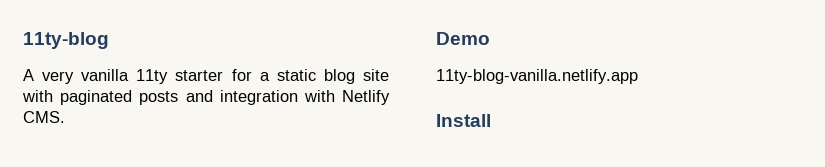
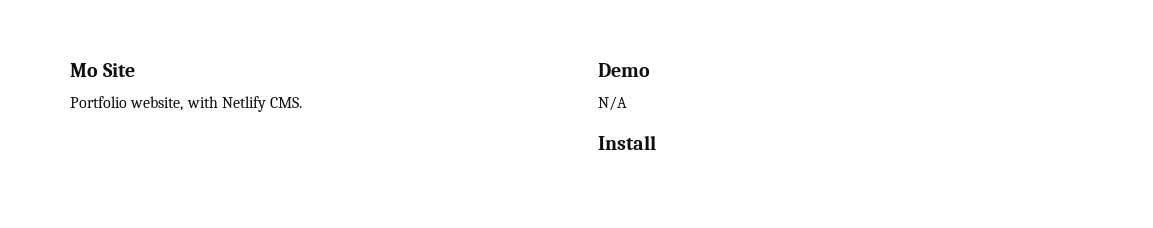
[23,32,109,49] [23,69,389,84] [22,90,298,105] 11ty-blog // A very vanilla 11ty starter for a static blog site with paginated posts and integration -> [70,63,136,77] [70,96,184,111] Mo Site // Portfolio website,
[436,69,638,84] 11ty-blog-vanilla.netlify.app -> [598,96,627,111] N/A

